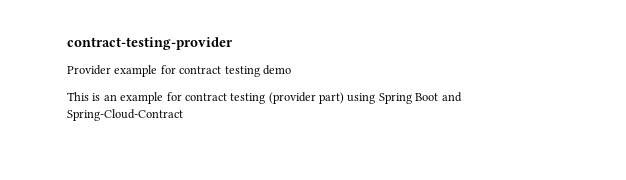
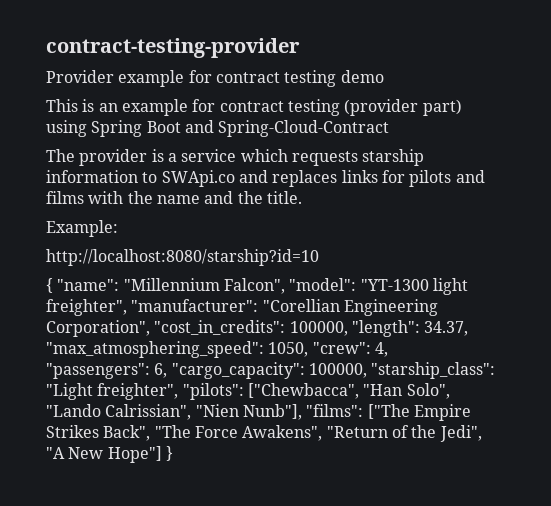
(183, 115) none -> [46,149,425,166] [46,170,485,187] [46,191,302,204] [46,220,118,237] [46,249,319,266] [46,278,468,295] [46,299,438,316] [46,320,469,337] [46,341,388,358] [46,362,496,379] [46,383,450,400] [46,404,471,421] [46,425,482,442] [46,446,173,463] // The provider is a service which requests starship information to SWApi.co and replaces links for pilots and films with the name and the title. // Example: // http://localhost:8080/starship?id=10 // { "name": "Millennium Falcon", "model": "YT-1300 light freighter", "manufacturer": "Corellian Engineering Corporation", "cost_in_credits": 100000, "length": 34.37, "max_atmosphering_speed": 1050, "crew": 4, "passengers": 6, "cargo_capacity": 100000, "starship_class": "Light freighter", "pilots": ["Chewbacca", "Han Solo", "Lando Calrissian", "Nien Nunb"], "films": ["The Empire Strikes Back", "The Force Awakens", "Return of the Jedi", "A New Hope"] }

